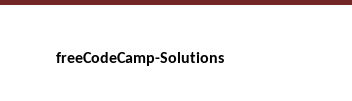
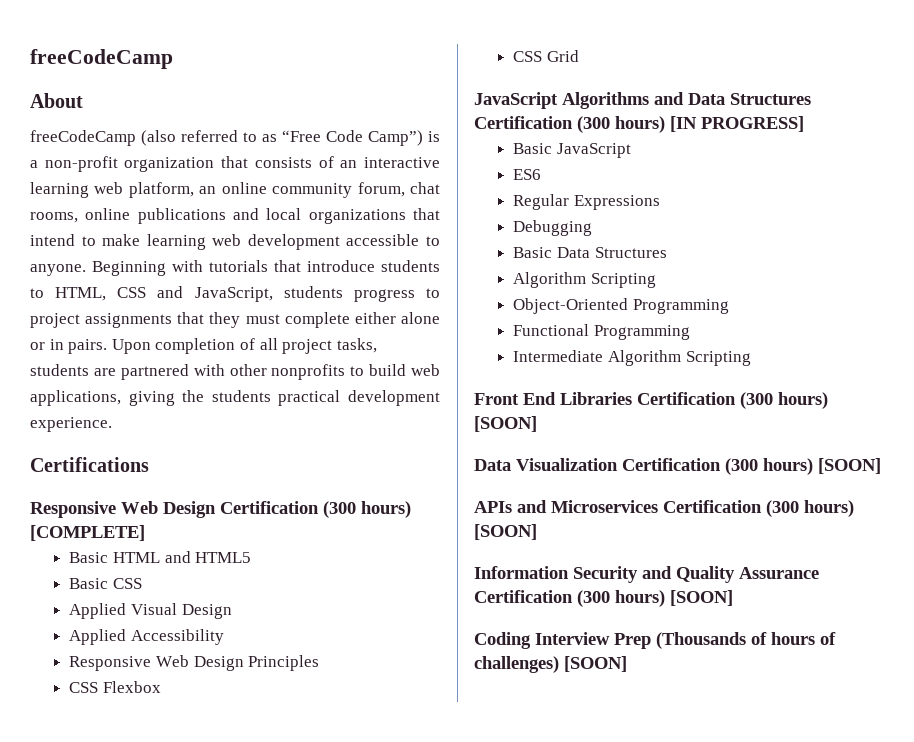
[56,52,224,66] freeCodeCamp-Solutions -> [30,49,173,69] [30,93,83,108] [30,130,440,146] [30,156,441,172] [30,182,440,198] [30,208,440,224] [30,234,440,250] [30,260,440,276] [30,286,440,302] [30,312,440,328] [30,338,377,354] [30,364,440,380] [30,390,440,406] [30,417,112,432] [30,457,149,472] [30,501,411,518] [30,525,145,541] [69,551,252,563] [69,578,142,589] [69,603,232,619] [69,629,224,645] [69,655,320,671] [69,681,161,693] [513,50,579,62] [474,92,811,109] [474,116,804,133] [513,143,631,158] [513,169,542,180] [513,194,660,210] [513,220,593,236] [513,247,667,258] [513,272,656,288] [513,298,729,314] [513,324,690,340] [513,350,751,366] [474,392,828,409] [474,416,537,432] [474,458,881,475] [474,500,854,517] [474,524,537,540] [474,566,819,583] [474,590,733,607] [474,632,836,649] [474,656,627,673] freeCodeCamp // About // freeCodeCamp (also referred to as “Free Code Camp”) is a non-profit organization that consists of an interactive learning web platform, an online community forum, chat rooms, online publications and local organizations that intend to make learning web development accessible to anyone. Beginning with tutorials that introduce students to HTML, CSS and JavaScript, students progress to project assignments that they must complete either alone or in pairs. Upon completion of all project tasks, students are partnered with other nonprofits to build web applications, giving the students practical development experience. // Certifications // Responsive Web Design Certification (300 hours) [COMPLETE] // Basic HTML and HTML5 // Basic CSS // Applied Visual Design // Applied Accessibility // Responsive Web Design Principles // CSS Flexbox // CSS Grid // JavaScript Algorithms and Data Structures Certification (300 hours) [IN PROGRESS] // Basic JavaScript // ES6 // Regular Expressions // Debugging // Basic Data Structures // Algorithm Scripting // Object-Oriented Programming // Functional Programming // Intermediate Algorithm Scripting // Front End Libraries Certification (300 hours) [SOON] // Data Visualization Certification (300 hours) [SOON] // APIs and Microservices Certification (300 hours) [SOON] // Information Security and Quality Assurance Certification (300 hours) [SOON] // Coding Interview Prep (Thousands of hours of challenges) [SOON]

